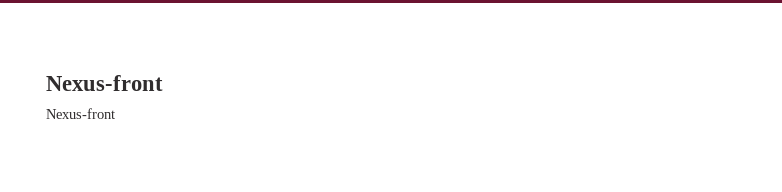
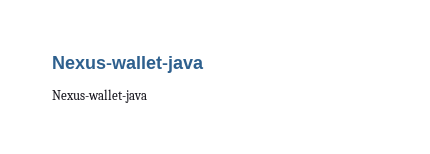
[46,75,163,91] [46,108,115,119] Nexus-front // Nexus-front -> [52,56,204,73] [52,89,147,103] Nexus-wallet-java // Nexus-wallet-java

